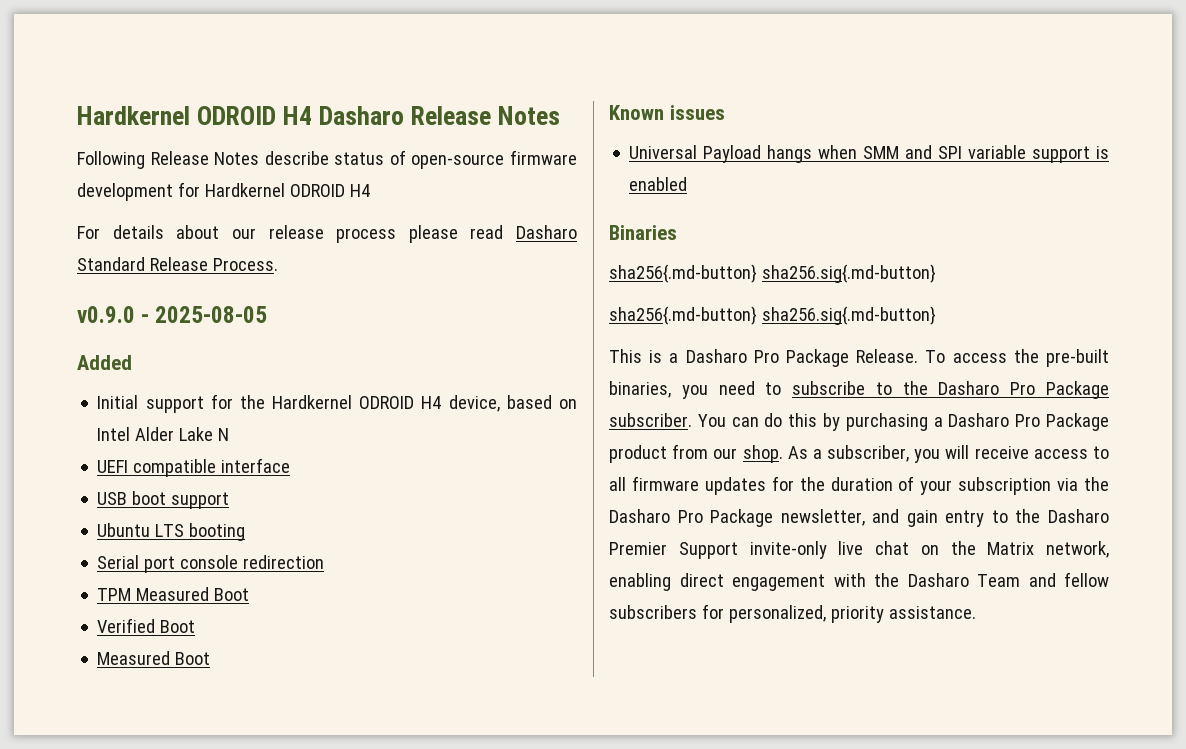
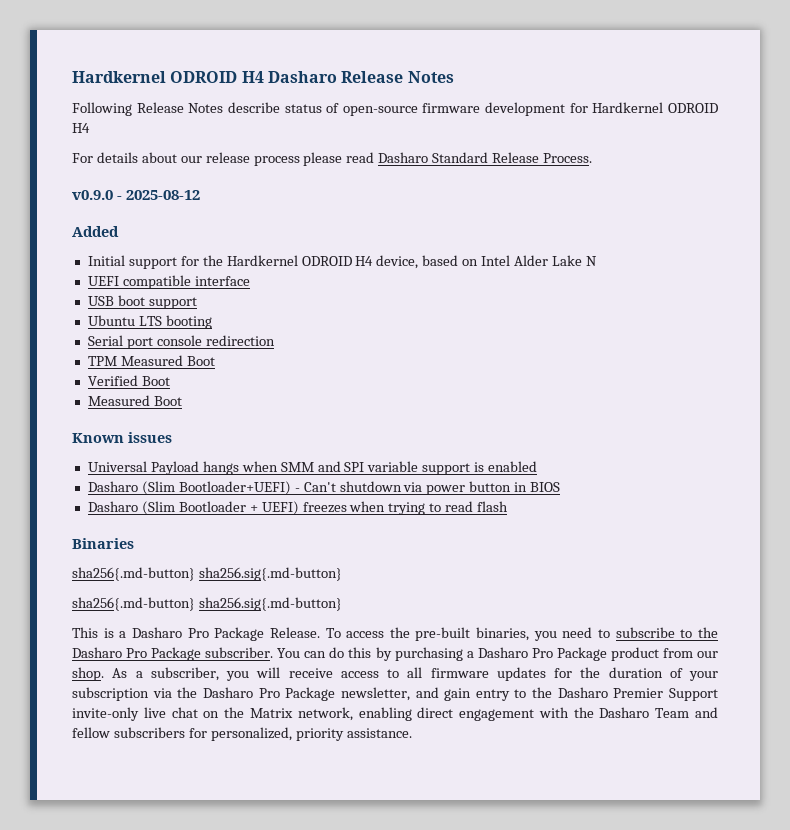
[155,306,268,323] 2025-08-05 -> [126,190,201,200] 2025-08-12
(688, 184) none -> [87,481,561,495] [87,501,509,515] // Dasharo (Slim Bootloader+UEFI) - Can't shutdown via power button in BIOS // Dasharo (Slim Bootloader + UEFI) freezes when trying to read flash

